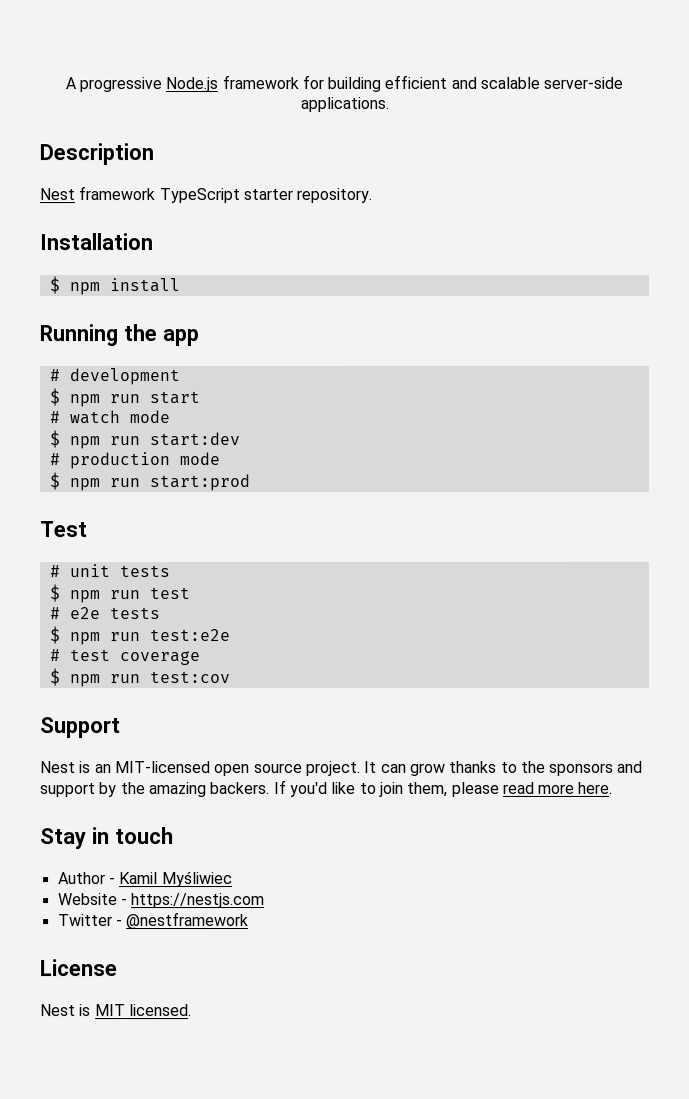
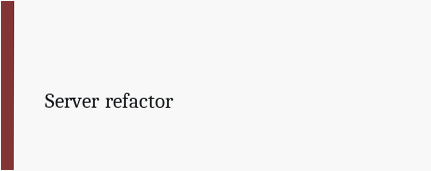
[64,74,624,93] [299,96,389,113] [39,143,154,166] [39,186,373,204] [39,233,153,251] [48,276,180,296] [39,324,199,347] [48,368,180,386] [48,388,200,408] [48,410,170,425] [48,430,240,450] [48,452,220,470] [48,472,250,492] [39,521,87,538] [49,564,171,578] [49,584,191,604] [49,607,161,620] [49,626,231,646] [49,649,201,666] [49,668,231,688] [40,717,121,739] [40,760,644,777] [40,780,614,798] [40,827,174,850] [57,871,233,888] [57,893,266,909] [57,912,250,930] [40,959,118,977] [40,1004,192,1017] A progressive Node.js framework for building efficient and scalable server-side applications. // Description // Nest framework TypeScript starter repository. // Installation // $ npm install // Running the app // # development // $ npm run start // # watch mode // $ npm run start:dev // # production mode // $ npm run start:prod // Test // # unit tests // $ npm run test // # e2e tests // $ npm run test:e2e // # test coverage // $ npm run test:cov // Support // Nest is an MIT-licensed open source project. It can grow thanks to the sponsors and support by the amazing backers. If you'd like to join them, please read more here. // Stay in touch // Author - Kamil Myśliwiec // Website - https://nestjs.com // Twitter - @nestframework // License // Nest is MIT licensed. -> [44,92,174,108] Server refactor

